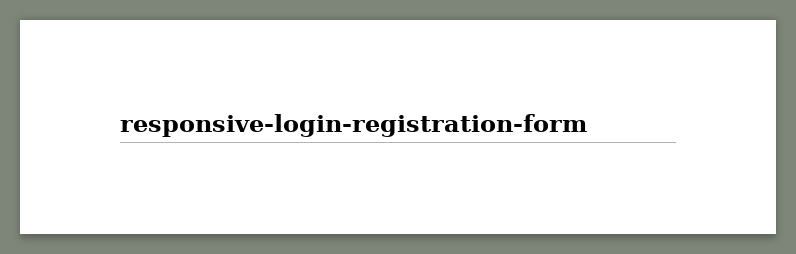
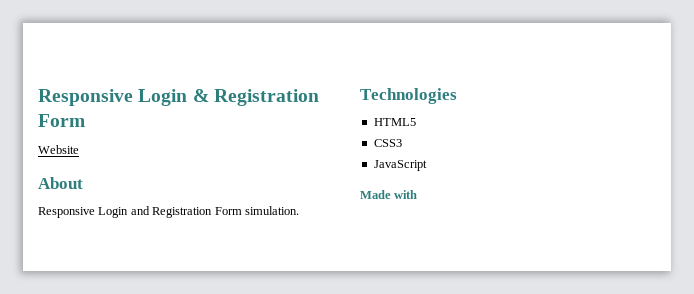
[120,114,587,137] responsive-login-registration-form -> [38,89,319,106] [38,114,85,127] [38,145,79,154] [38,177,83,189] [38,206,299,218] [360,88,457,104] [373,118,416,126] [373,139,402,147] [373,160,427,171] [360,190,418,199] Responsive Login & Registration Form // Website // About // Responsive Login and Registration Form simulation. // Technologies // HTML5 // CSS3 // JavaScript // Made with

